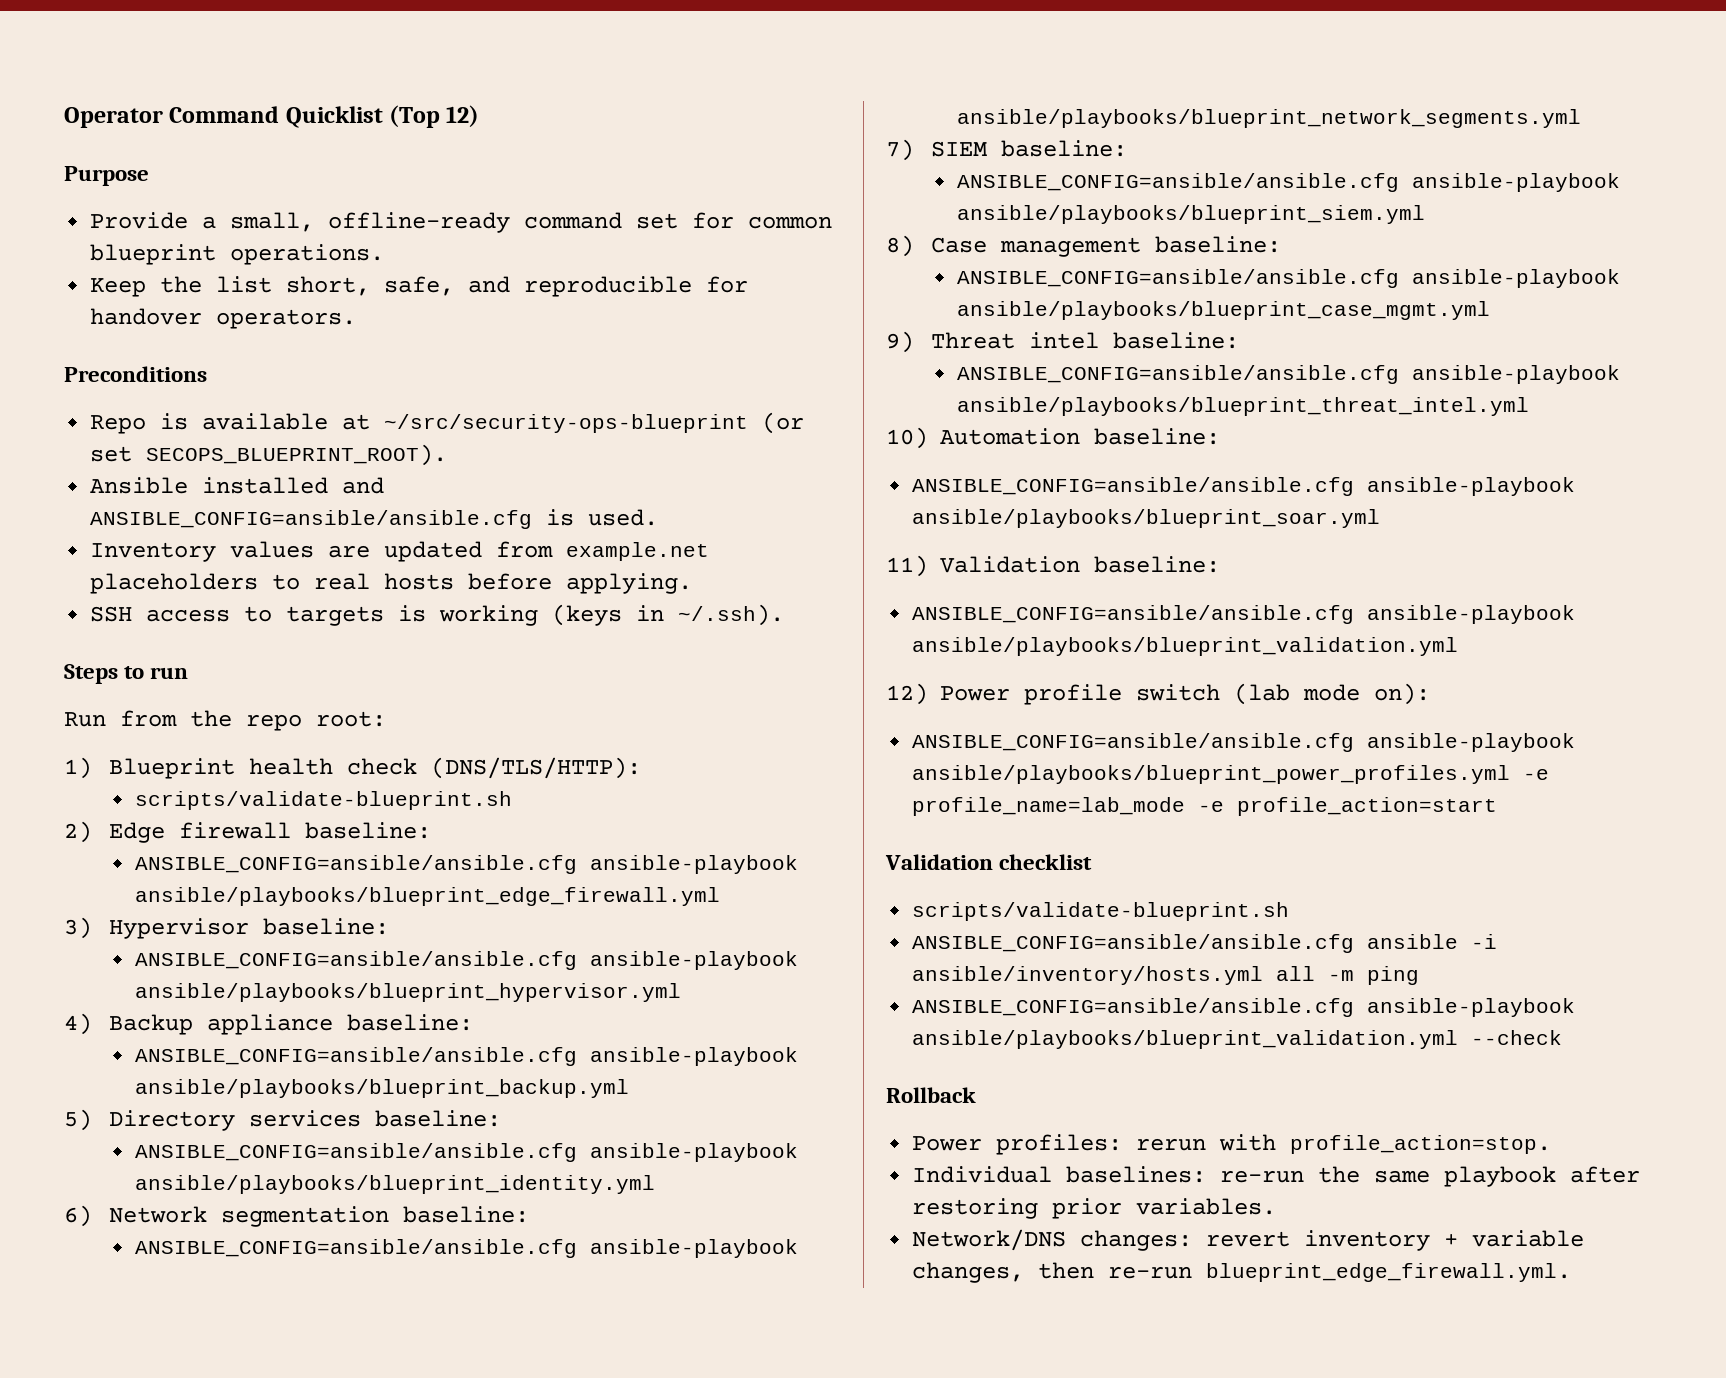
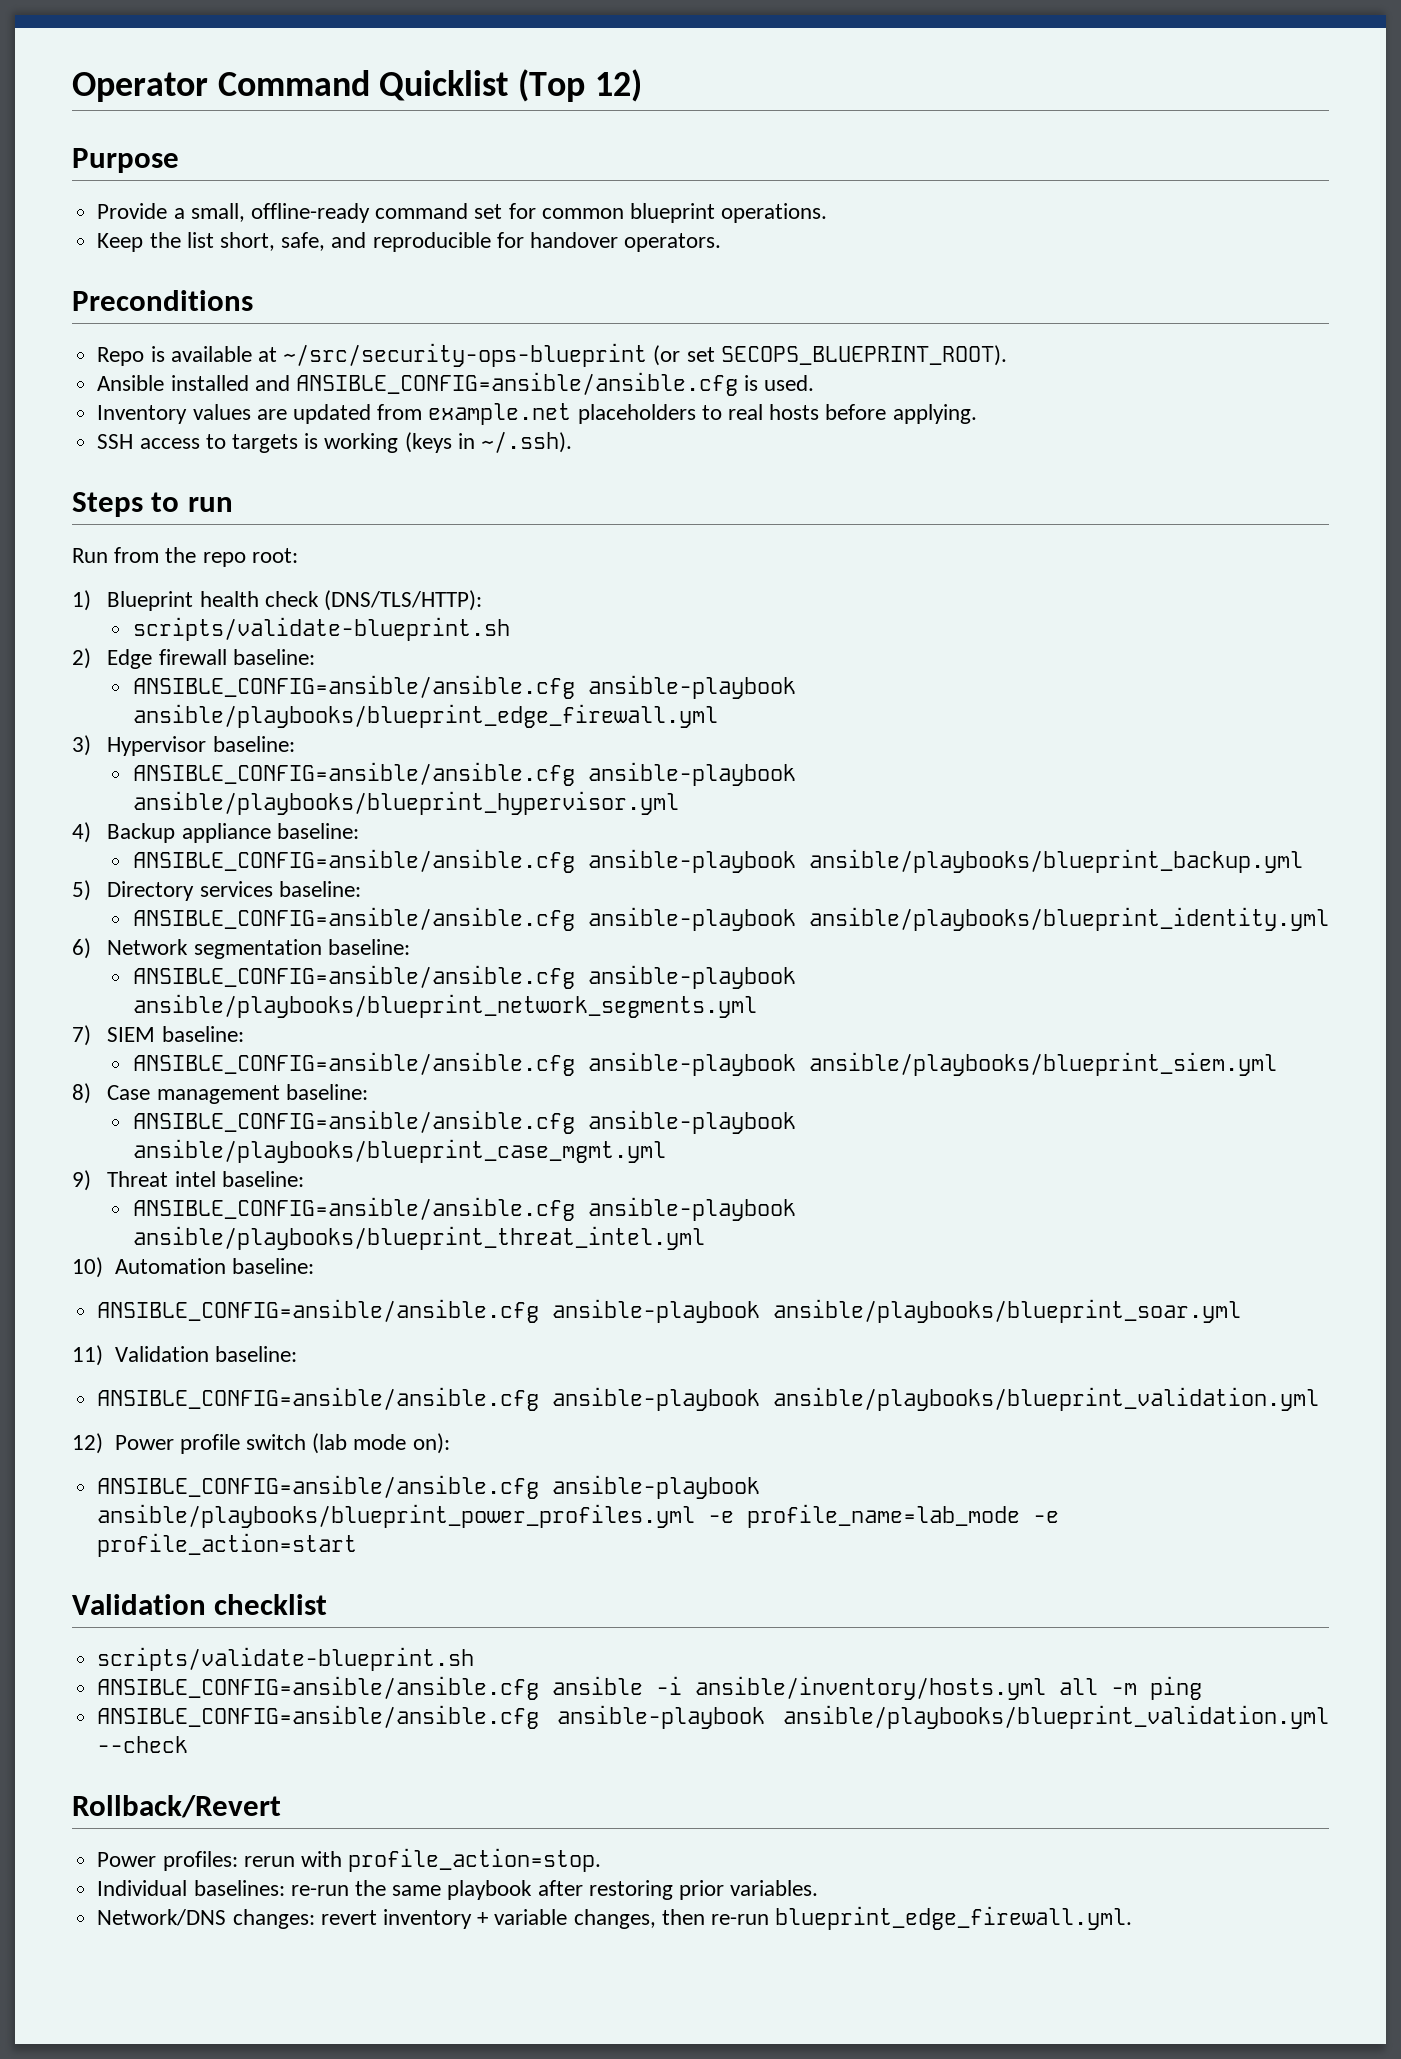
[886,1087,976,1103] Rollback -> [72,1795,281,1818] Rollback/Revert

